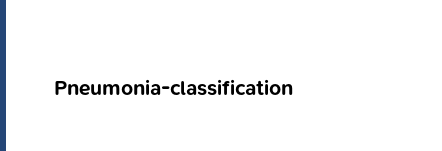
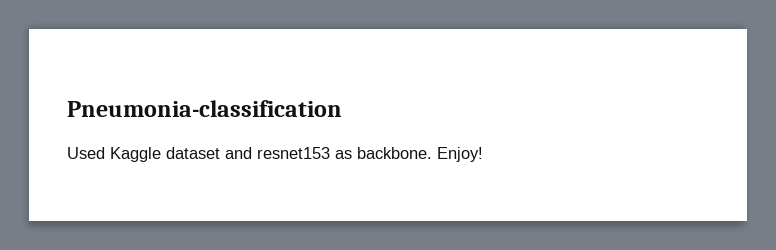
(293, 87) none -> [67,147,483,162] // Used Kaggle dataset and resnet153 as backbone. Enjoy!

